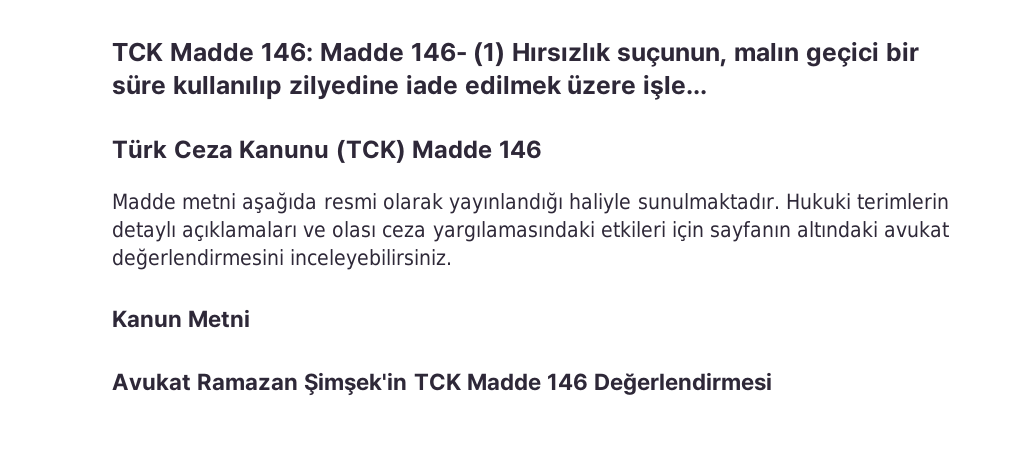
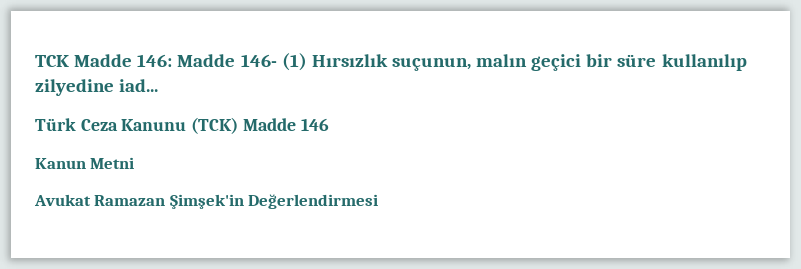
[405,74,708,100] iade edilmek üzere işle... -> [119,79,159,92] iad...
[112,192,949,214] [112,221,950,242] [112,248,452,270] // Madde metni aşağıda resmi olarak yayınlandığı haliyle sunulmaktadır. Hukuki terimlerin detaylı açıklamaları ve olası ceza yargılamasındaki etkileri için sayfanın altındaki avukat değerlendirmesini inceleyebilirsiniz. -> (329, 124) none
[413,373,589,391] TCK Madde 146 -> (244, 201) none

